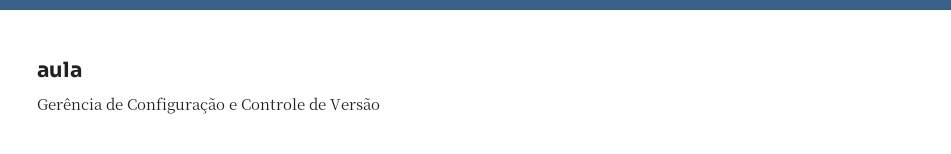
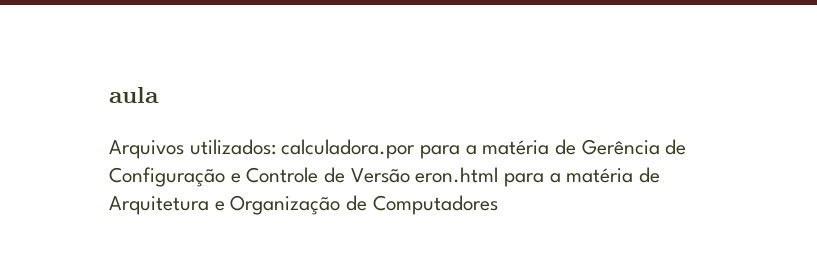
(82, 69) none -> [109,139,577,159] Arquivos utilizados: calculadora.por para a matéria de
(381, 104) none -> [415,167,661,187] [109,195,498,215] eron.html para a matéria de Arquitetura e Organização de Computadores

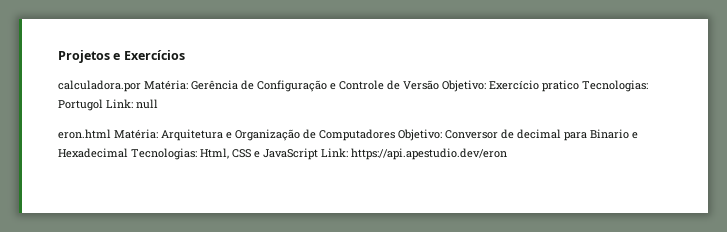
[109,87,159,103] [109,139,577,159] aula // Arquivos utilizados: calculadora.por para a matéria de -> [58,50,185,63] [58,80,188,92] Projetos e Exercícios // calculadora.por Matéria:
[415,167,661,187] eron.html para a matéria de -> [442,80,648,92] [58,99,158,111] [58,129,158,139] Objetivo: Exercício pratico Tecnologias: Portugol Link: null // eron.html Matéria:
(498, 205) none -> [398,129,638,141] [58,148,507,160] Objetivo: Conversor de decimal para Binario e Hexadecimal Tecnologias: Html, CSS e JavaScript Link: https://api.apestudio.dev/eron

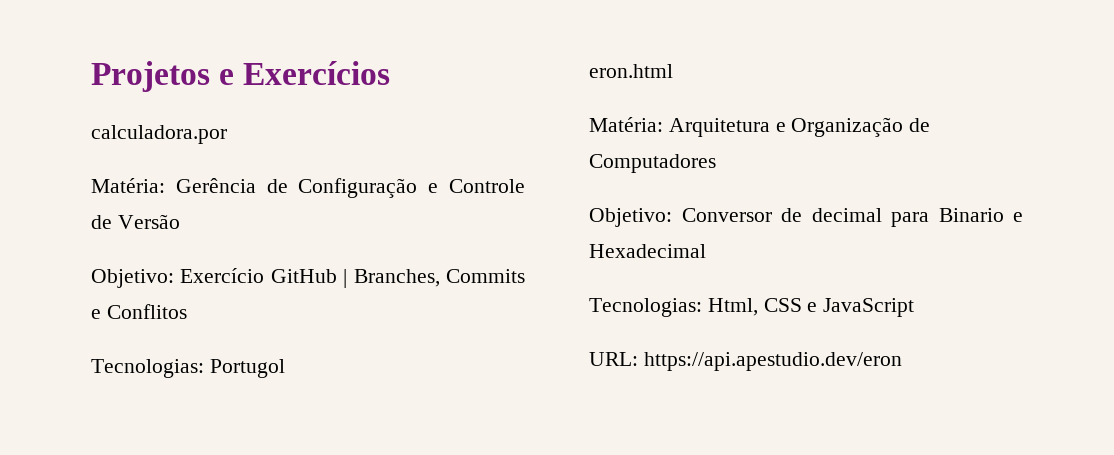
(141, 86) none -> (227, 134) //
(439, 85) none -> (180, 221) //
[542,80,579,92] pratico -> [270,269,525,288] [91,304,187,319] GitHub | Branches, Commits e Conflitos //
[106,99,158,109] Link: null -> (285, 368) none
(111, 134) none -> (673, 71) //
(395, 135) none -> (716, 163) //
(128, 153) none -> (706, 251) //
[321,148,348,157] Link: -> [589,352,638,366] // URL:

